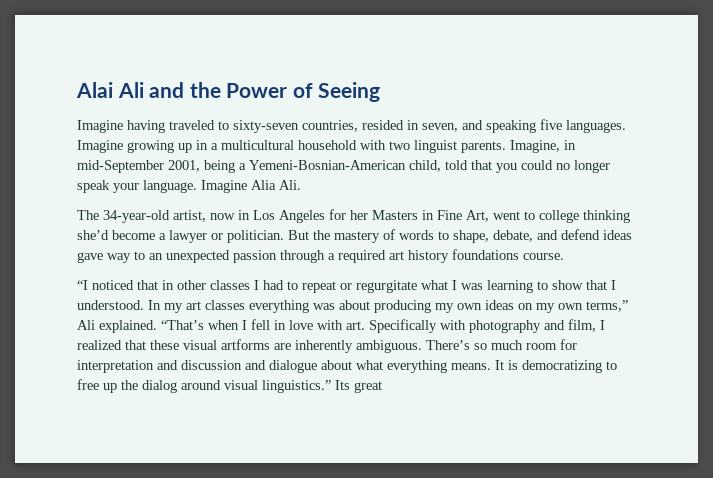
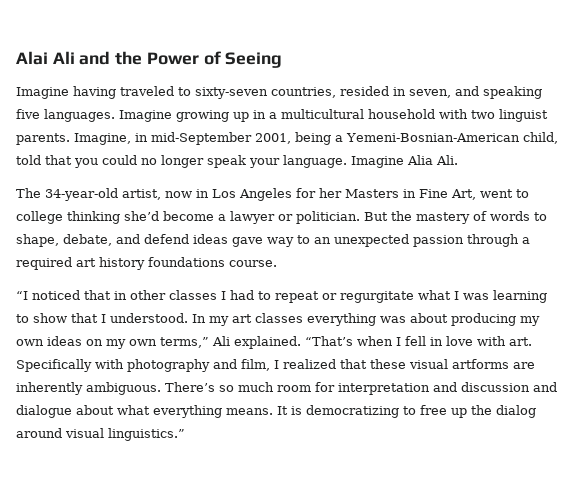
[335,380,382,393] Its great -> (185, 434) none

